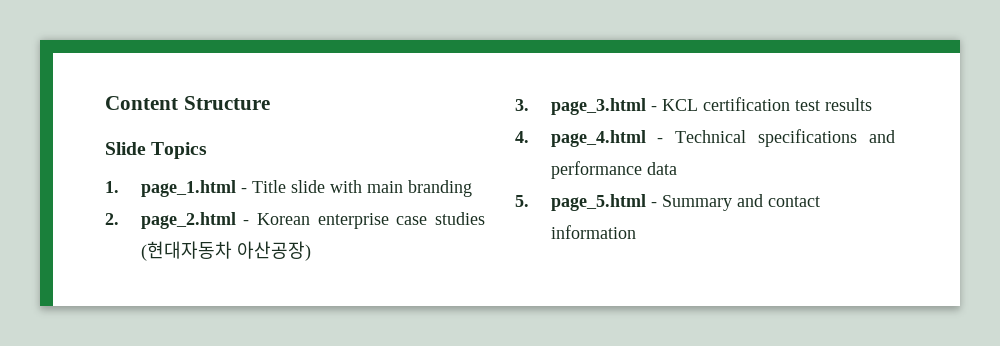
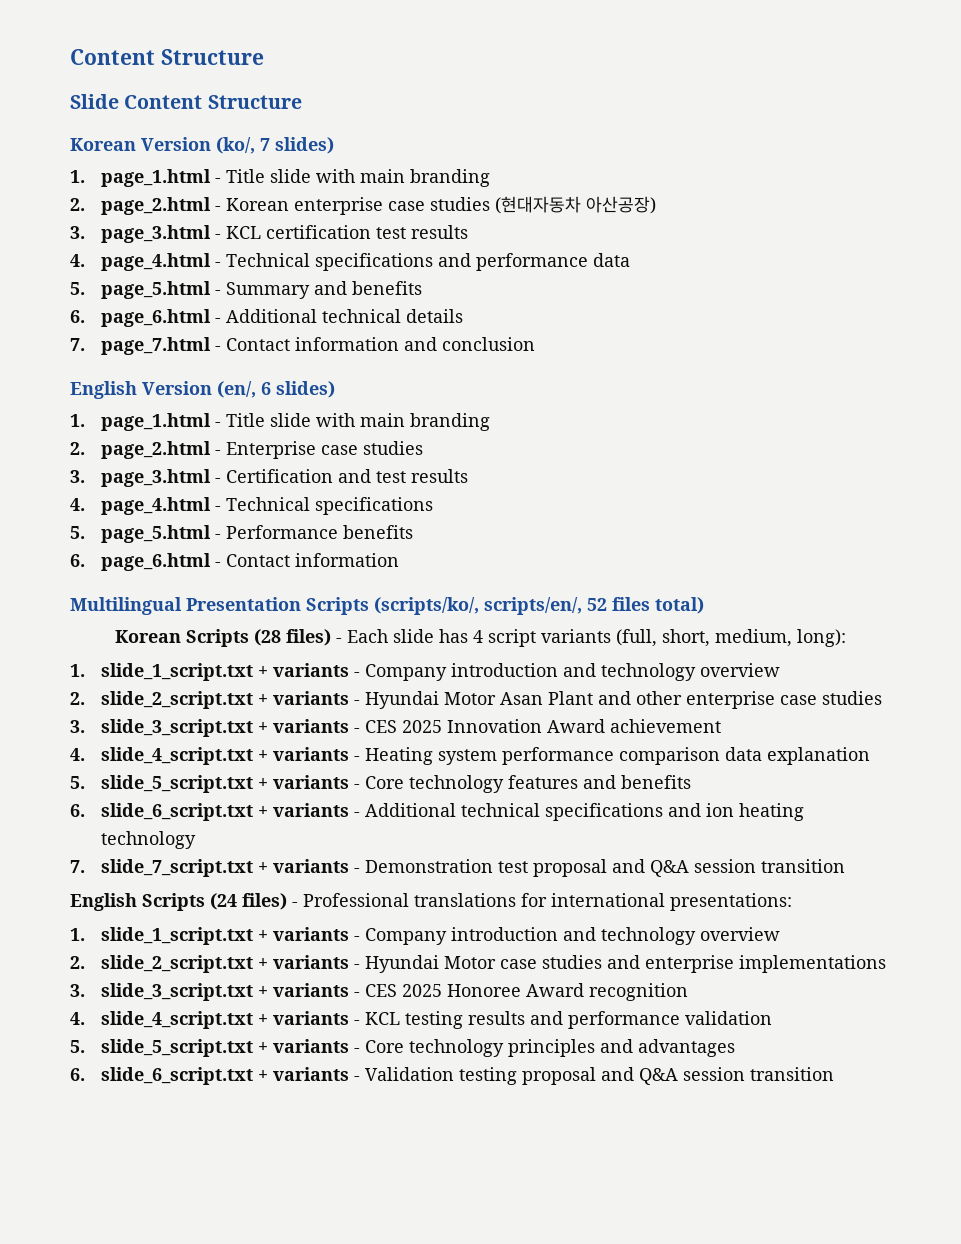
[151,142,208,159] Topics -> [124,95,302,109] [70,137,334,154] Content Structure // Korean Version (ko/, 7 slides)
[767,196,820,207] [550,225,636,239] contact information -> [352,281,423,295] [70,309,464,327] [70,337,536,355] [70,381,335,399] [70,413,491,431] [70,441,424,459] [70,469,469,487] [70,497,434,515] [70,525,414,543] [70,553,400,571] [70,597,704,615] [114,629,846,647] [70,663,781,681] [70,691,883,709] [70,719,722,737] [70,747,871,765] [70,775,692,793] [70,803,805,821] [101,831,197,849] [70,859,846,877] [70,893,792,911] [70,927,781,945] [70,955,887,973] [70,983,689,1001] [70,1011,773,1029] [70,1039,736,1057] [70,1067,835,1085] benefits // 6. page_6.html - Additional technical details // 7. page_7.html - Contact information and conclusion // English Version (en/, 6 slides) // 1. page_1.html - Title slide with main branding // 2. page_2.html - Enterprise case studies // 3. page_3.html - Certification and test results // 4. page_4.html - Technical specifications // 5. page_5.html - Performance benefits // 6. page_6.html - Contact information // Multilingual Presentation Scripts (scripts/ko/, scripts/en/, 52 files total) // Korean Scripts (28 files) - Each slide has 4 script variants (full, short, medium, long): // 1. slide_1_script.txt + variants - Company introduction and technology overview // 2. slide_2_script.txt + variants - Hyundai Motor Asan Plant and other enterprise case studies // 3. slide_3_script.txt + variants - CES 2025 Innovation Award achievement // 4. slide_4_script.txt + variants - Heating system performance comparison data explanation // 5. slide_5_script.txt + variants - Core technology features and benefits // 6. slide_6_script.txt + variants - Additional technical specifications and ion heating technology // 7. slide_7_script.txt + variants - Demonstration test proposal and Q&A session transition // English Scripts (24 files) - Professional translations for international presentations: // 1. slide_1_script.txt + variants - Company introduction and technology overview // 2. slide_2_script.txt + variants - Hyundai Motor case studies and enterprise implementations // 3. slide_3_script.txt + variants - CES 2025 Honoree Award recognition // 4. slide_4_script.txt + variants - KCL testing results and performance validation // 5. slide_5_script.txt + variants - Core technology principles and advantages // 6. slide_6_script.txt + variants - Validation testing proposal and Q&A session transition

